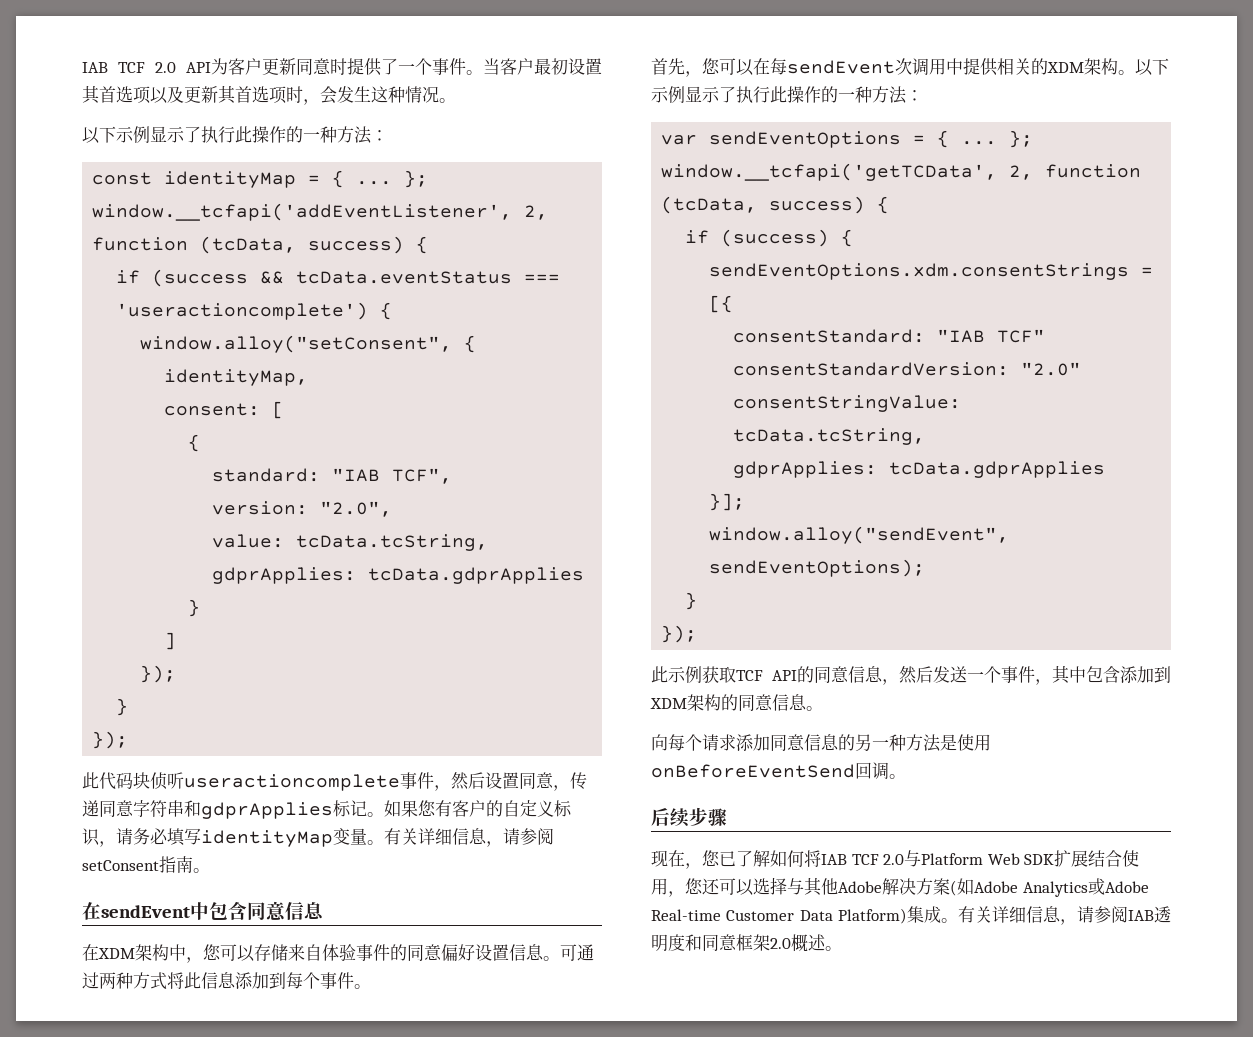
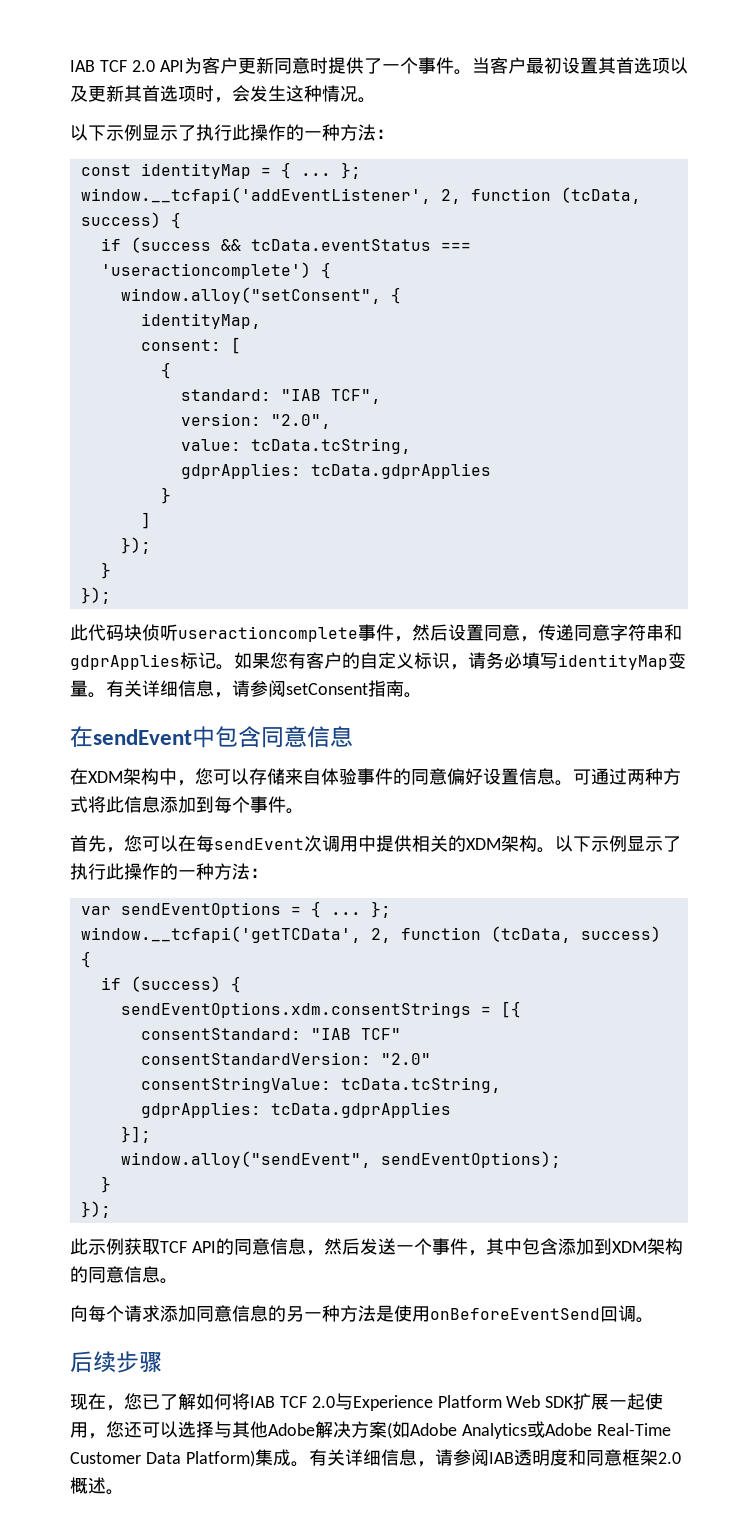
(922, 858) none -> [352,1395,433,1411] Experience
[1088,850,1123,867] 结合 -> [609,1393,646,1410] 一起
[651,909,721,921] Real-time -> [596,1423,671,1436] Real-Time

